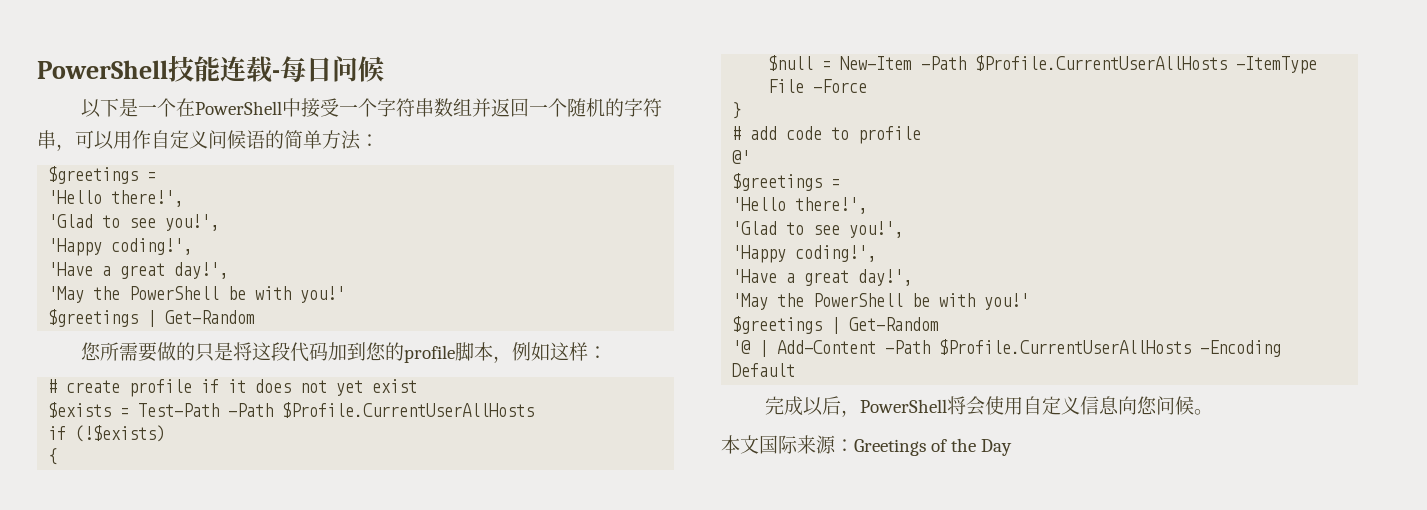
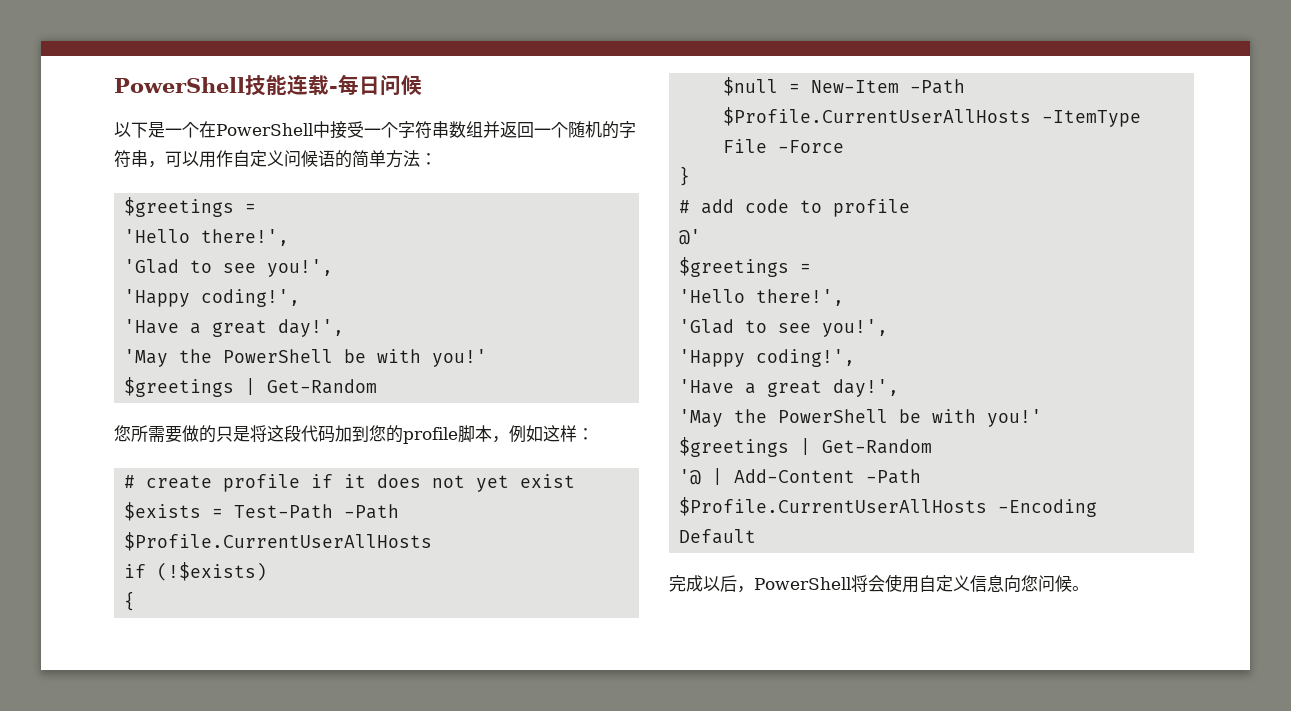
[721,435,1013,456] // 本文国际来源：Greetings of the Day -> (1089, 588) none

